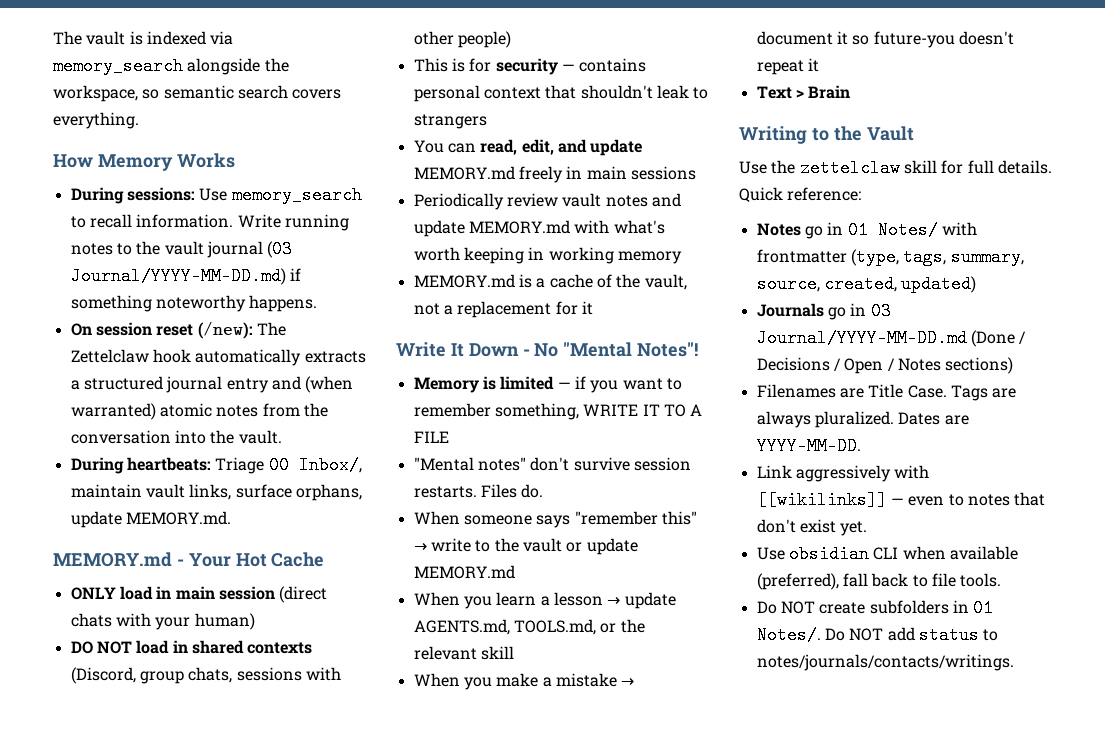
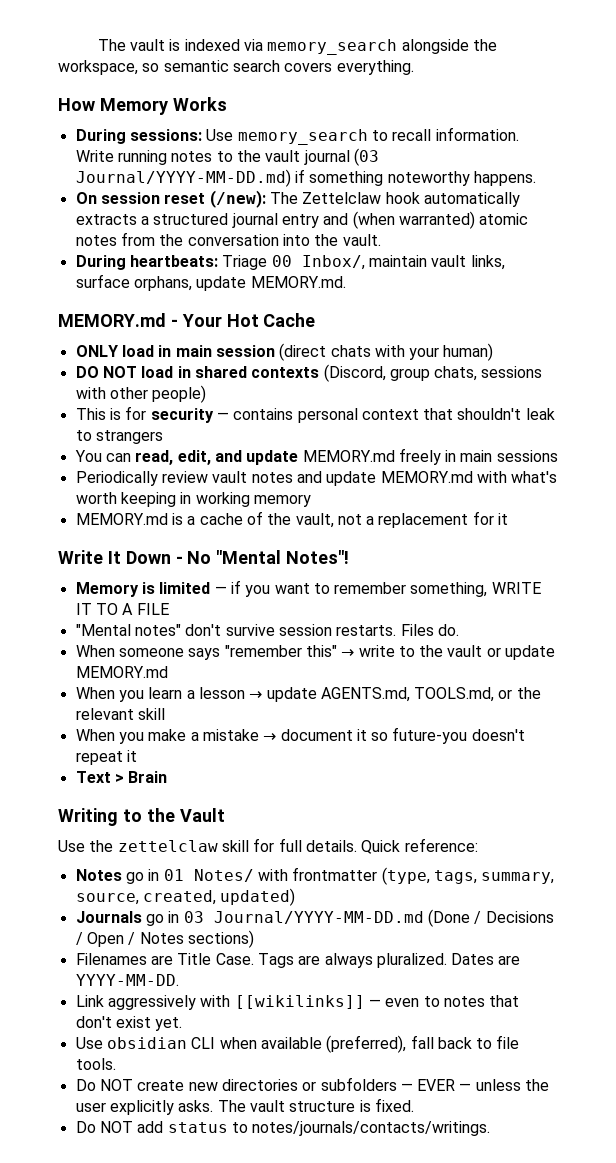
[869,599,994,617] [756,626,821,644] subfolders in 01 Notes/. -> [188,1077,550,1091] [75,1098,414,1115] new directories or subfolders — EVER — unless the user explicitly asks. The vault structure is fixed. //

